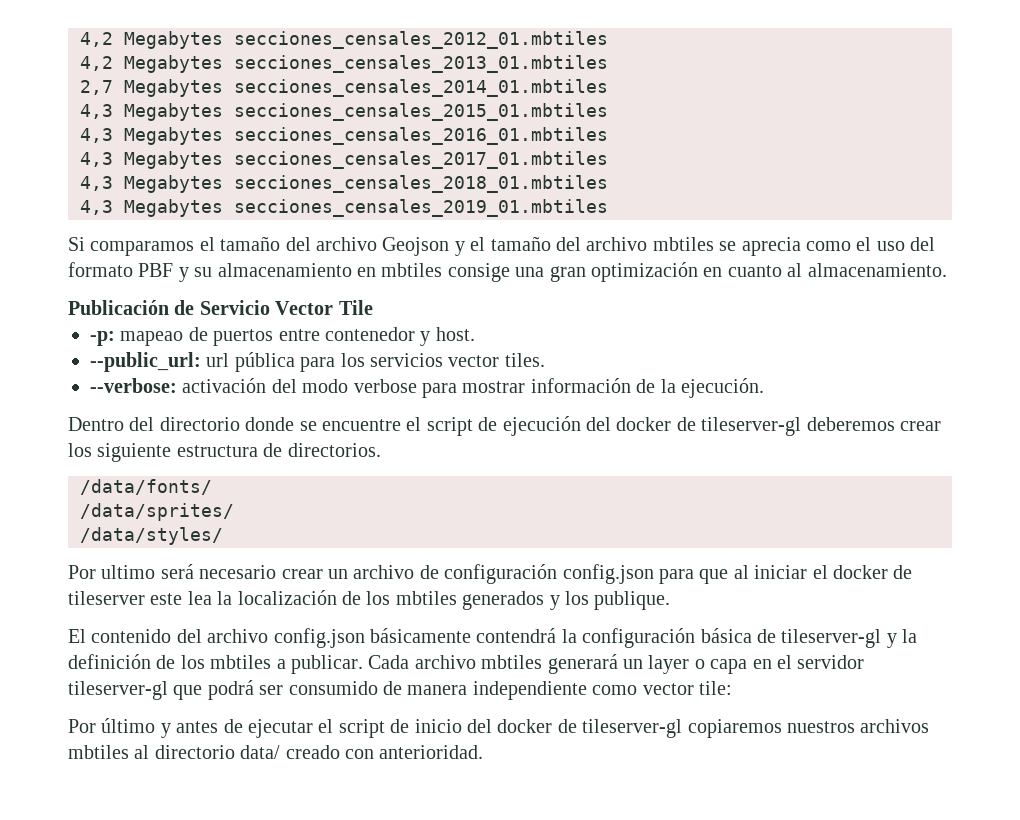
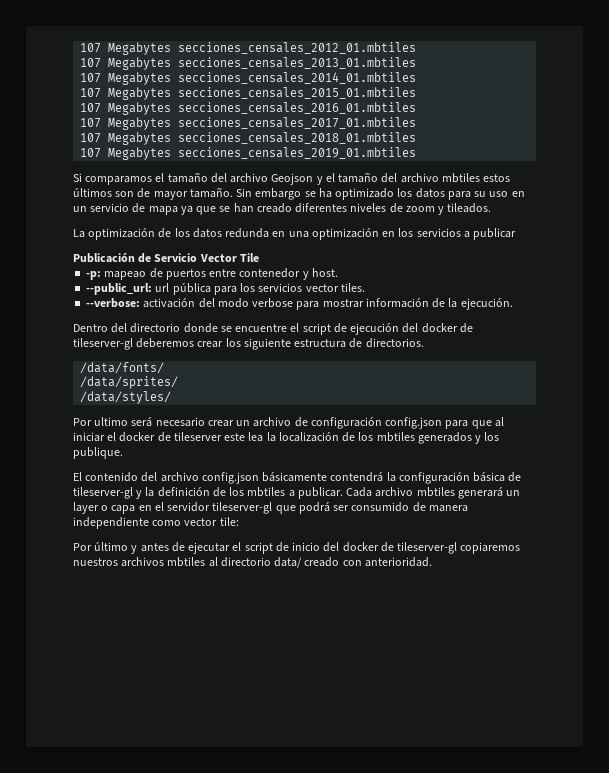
[80,32,113,47] 4,2 -> [80,43,102,53] 107
[80,56,113,71] 4,2 -> [80,58,102,68] 107
[80,80,113,95] 2,7 -> [80,73,102,83] 107
[80,104,113,119] 4,3 -> [80,88,102,98] 107
[80,128,113,143] 4,3 -> [80,103,102,113] 107
[80,152,113,167] 4,3 -> [80,118,102,128] 107
[80,176,113,191] 4,3 -> [80,133,102,143] 107
[80,200,113,215] 4,3 -> [80,148,102,158] 107
[719,237,936,256] [68,262,947,282] se aprecia como el uso del formato PBF y su almacenamiento en mbtiles consige una gran optimización en cuanto al almacenamiento. -> [483,174,511,182] [73,187,525,200] [73,203,492,215] [73,228,517,240] estos últimos son de mayor tamaño. Sin embargo se ha optimizado los datos para su uso en un servicio de mapa ya que se han creado diferentes niveles de zoom y tileados. // La optimización de los datos redunda en una optimización en los servicios a publicar

